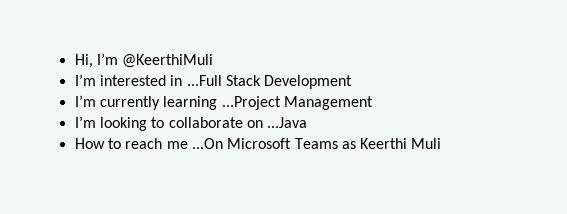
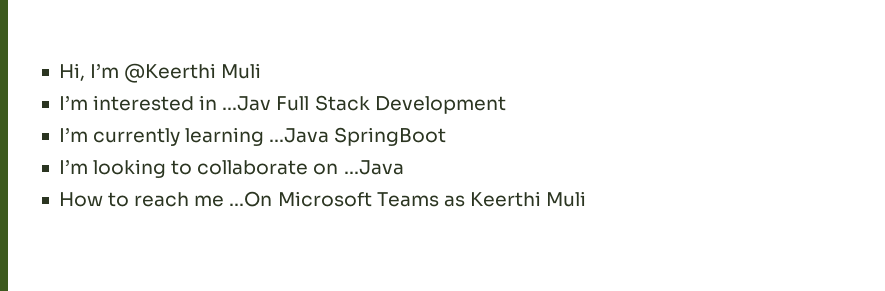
[122,54,214,68] @KeerthiMuli -> [124,63,262,83] @Keerthi Muli
[186,75,222,86] ...Full -> [222,96,310,111] ...Jav Full
[221,96,373,110] ...Project Management -> [269,127,447,146] ...Java SpringBoot

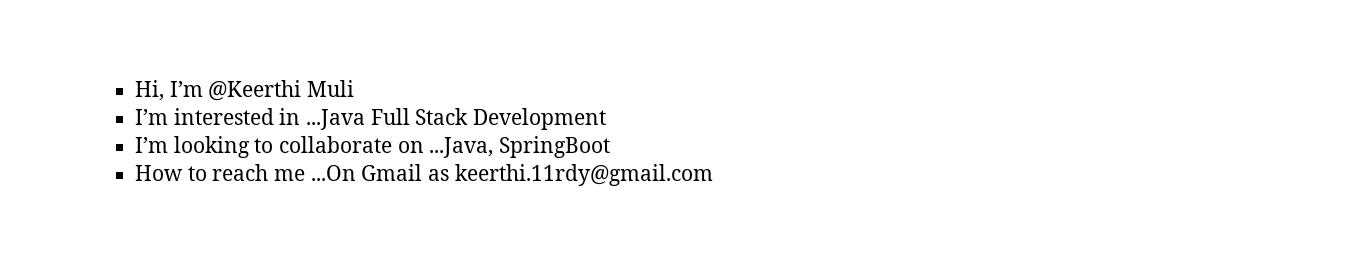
[222,96,272,111] ...Jav -> [306,109,366,130] ...Java
[58,127,447,146] // I’m currently learning ...Java SpringBoot -> (607, 119) none
[343,160,404,175] ...Java -> [429,136,611,158] ...Java, SpringBoot
[277,191,587,207] Microsoft Teams as Keerthi Muli -> [361,164,713,186] Gmail as keerthi.11rdy@gmail.com

